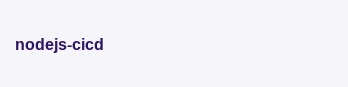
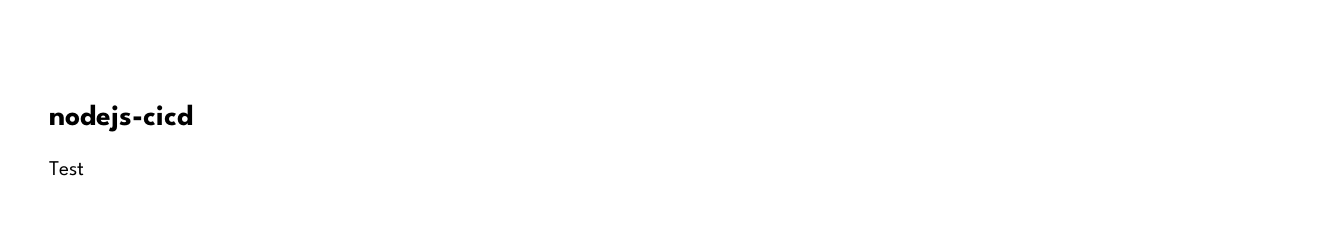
(104, 45) none -> [49,161,84,176] // Test

